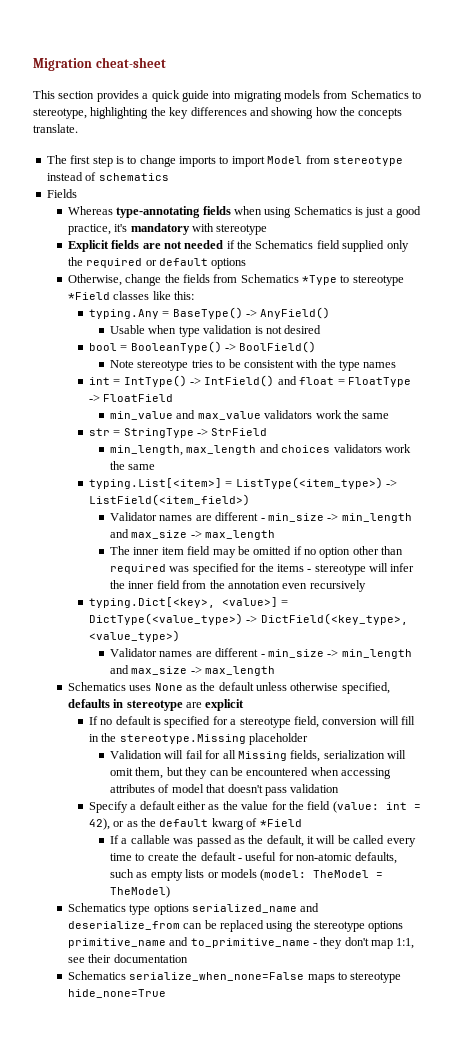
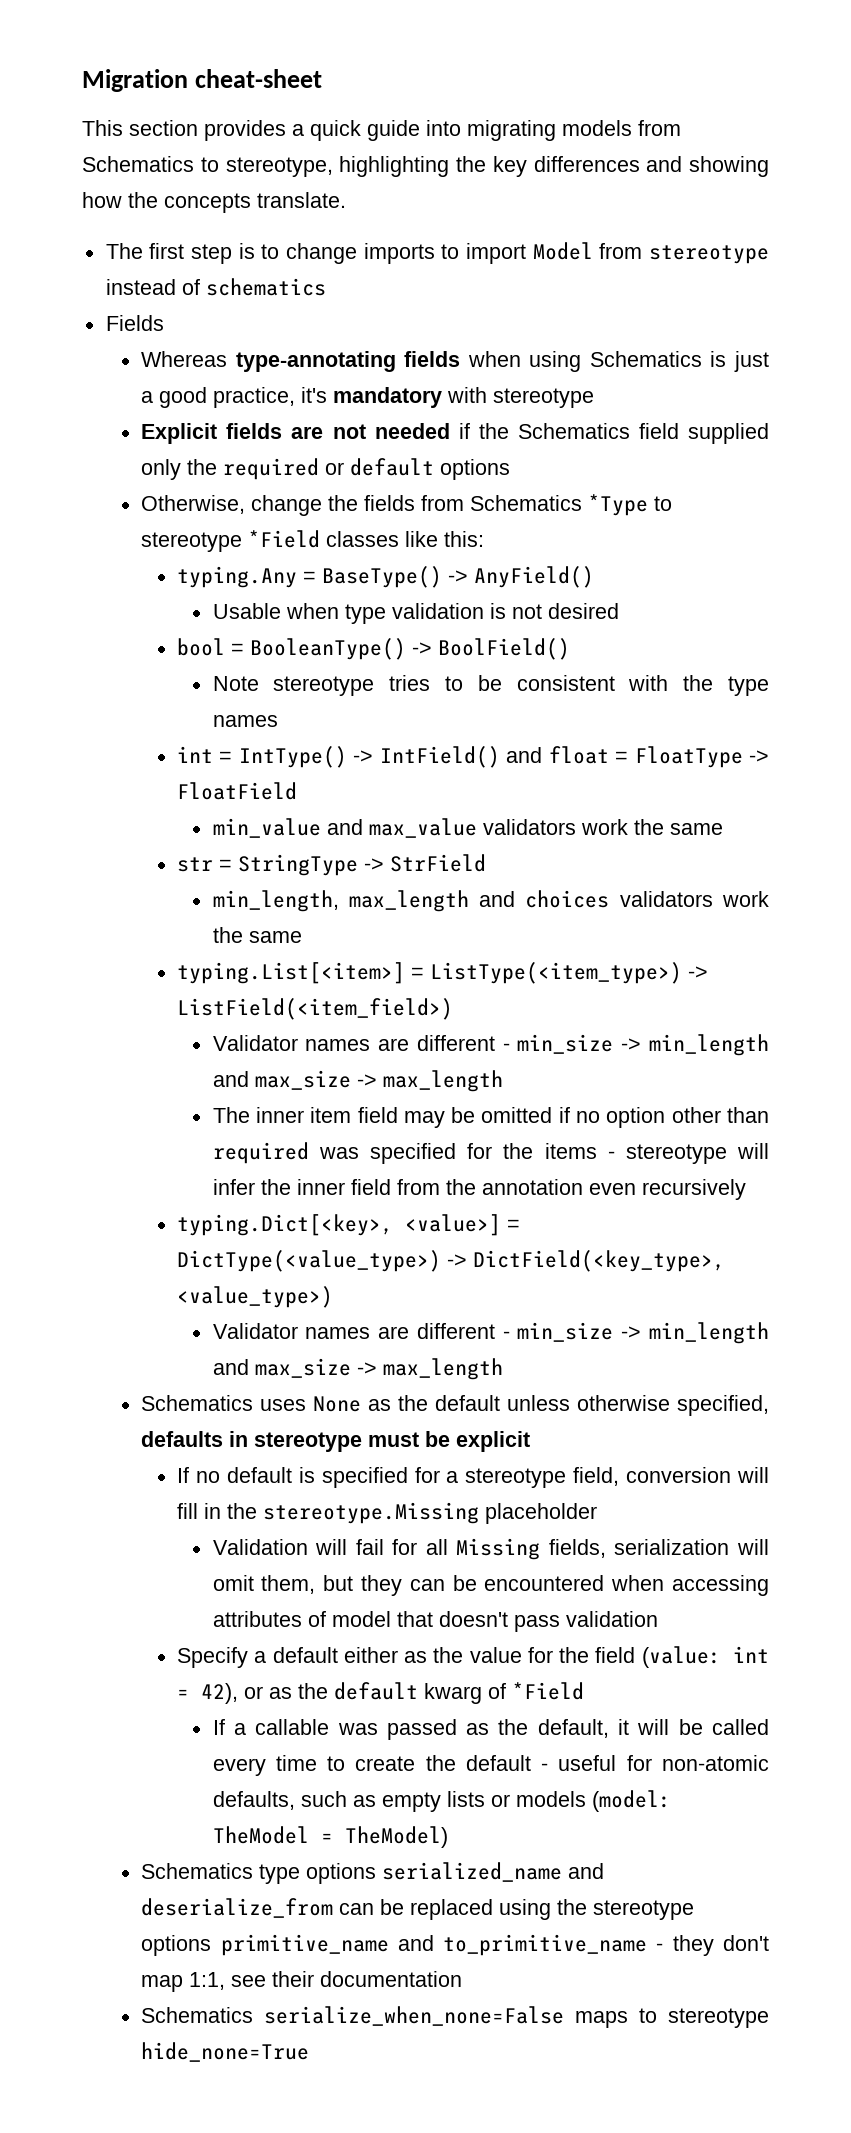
[185,702,202,708] are -> [368,1431,451,1447] must be

